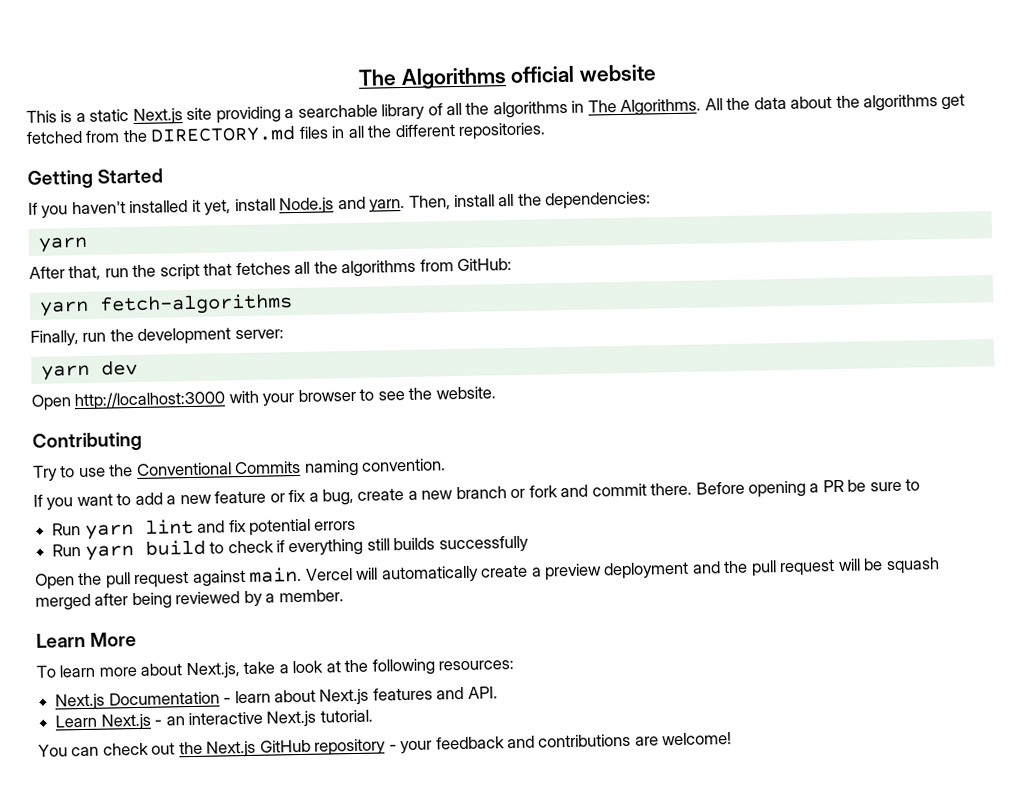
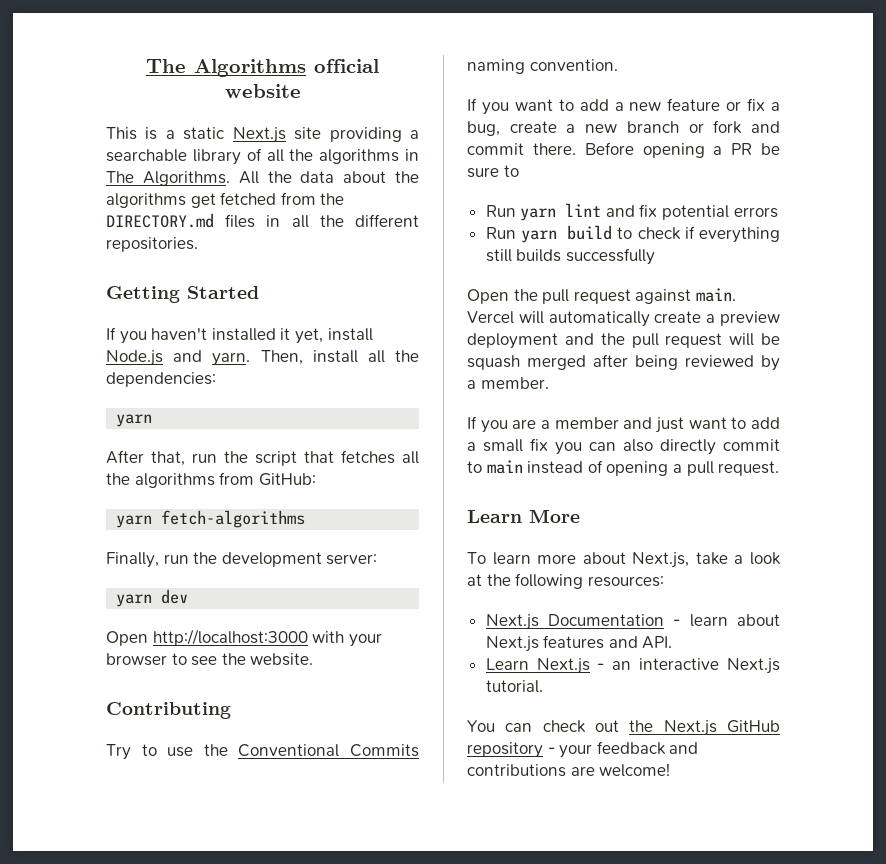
(344, 596) none -> [467,416,780,433] [467,438,780,455] [467,460,780,476] // If you are a member and just want to add a small fix you can also directly commit to main instead of opening a pull request.

